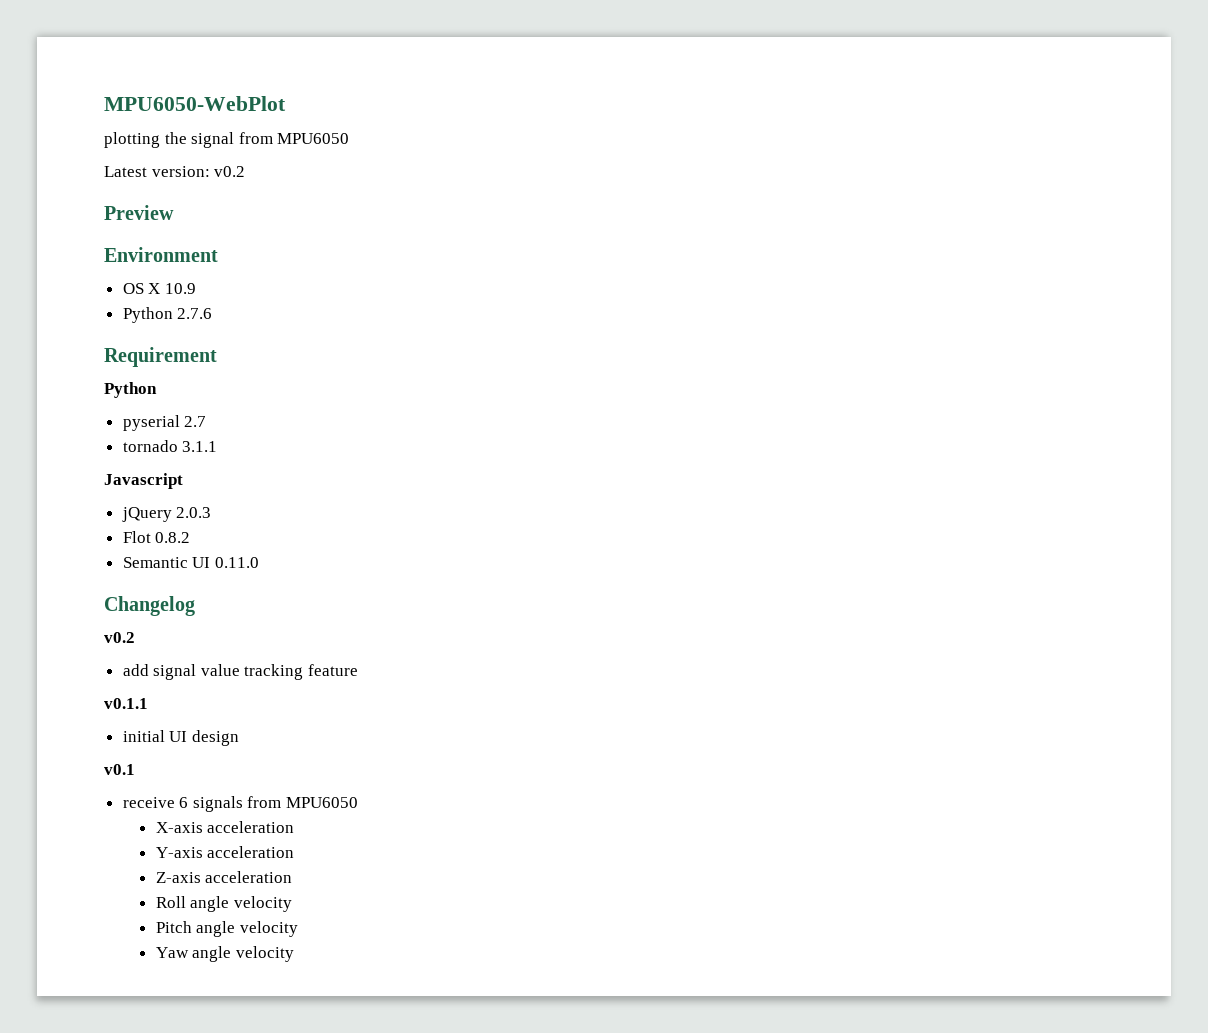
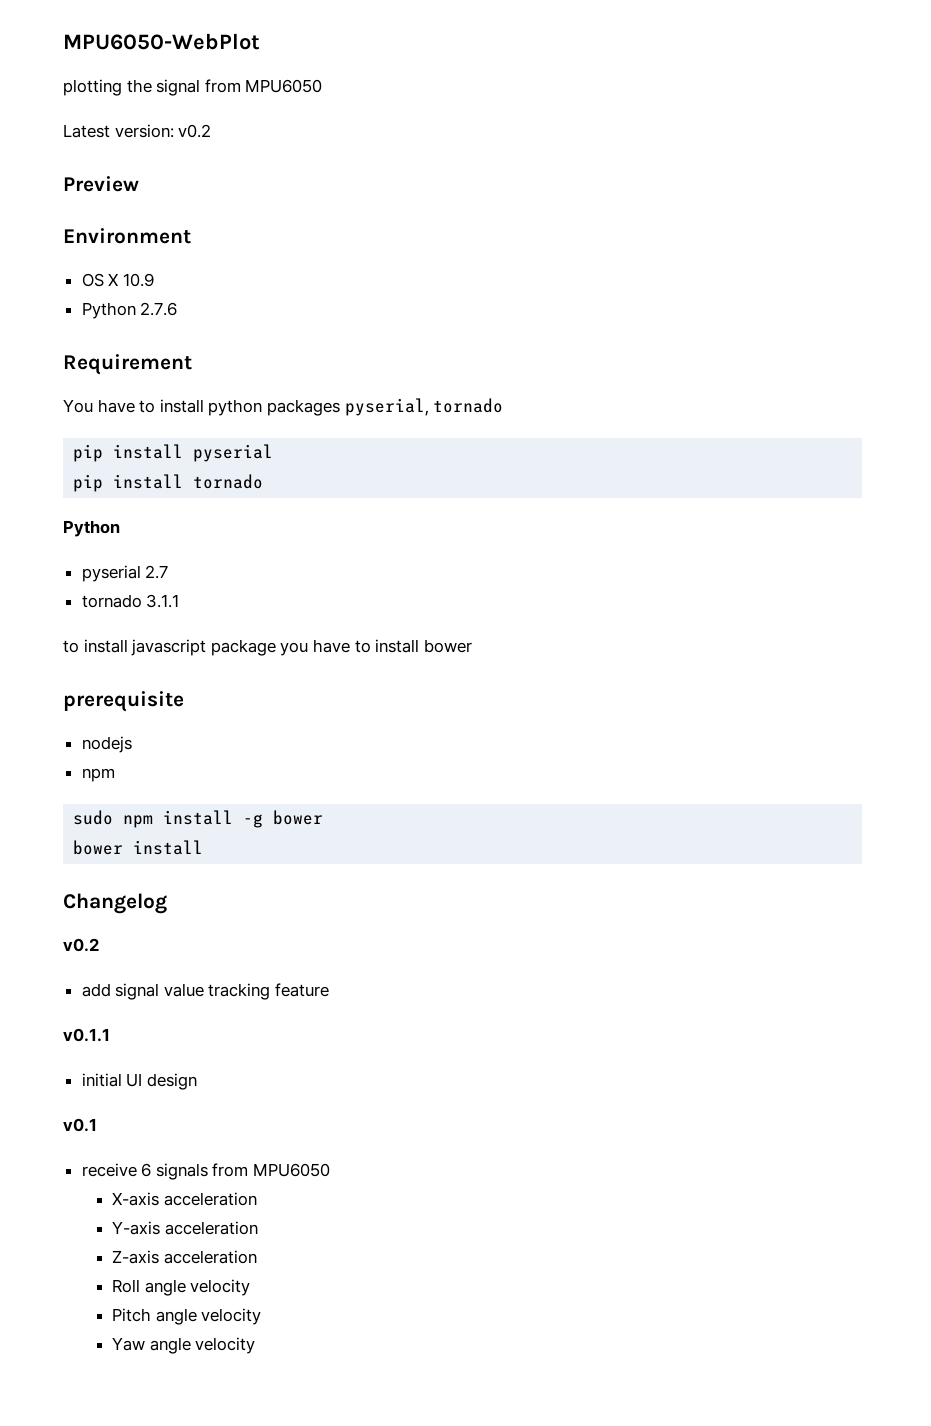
(217, 357) none -> [63,398,504,416] [73,444,274,462] [73,474,264,492] // You have to install python packages pyserial, tornado // pip install pyserial // pip install tornado
[104,473,183,489] [121,507,212,522] [122,531,191,543] [122,557,259,568] Javascript // jQuery 2.0.3 // Flot 0.8.2 // Semantic UI 0.11.0 -> [63,639,472,656] [63,691,184,712] [81,736,132,753] [81,768,115,782] [73,810,324,828] [73,840,204,855] to install javascript package you have to install bower // prerequisite // nodejs // npm // sudo npm install -g bower // bower install

